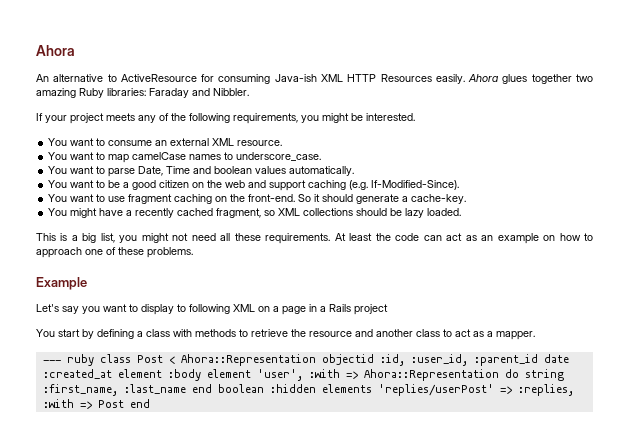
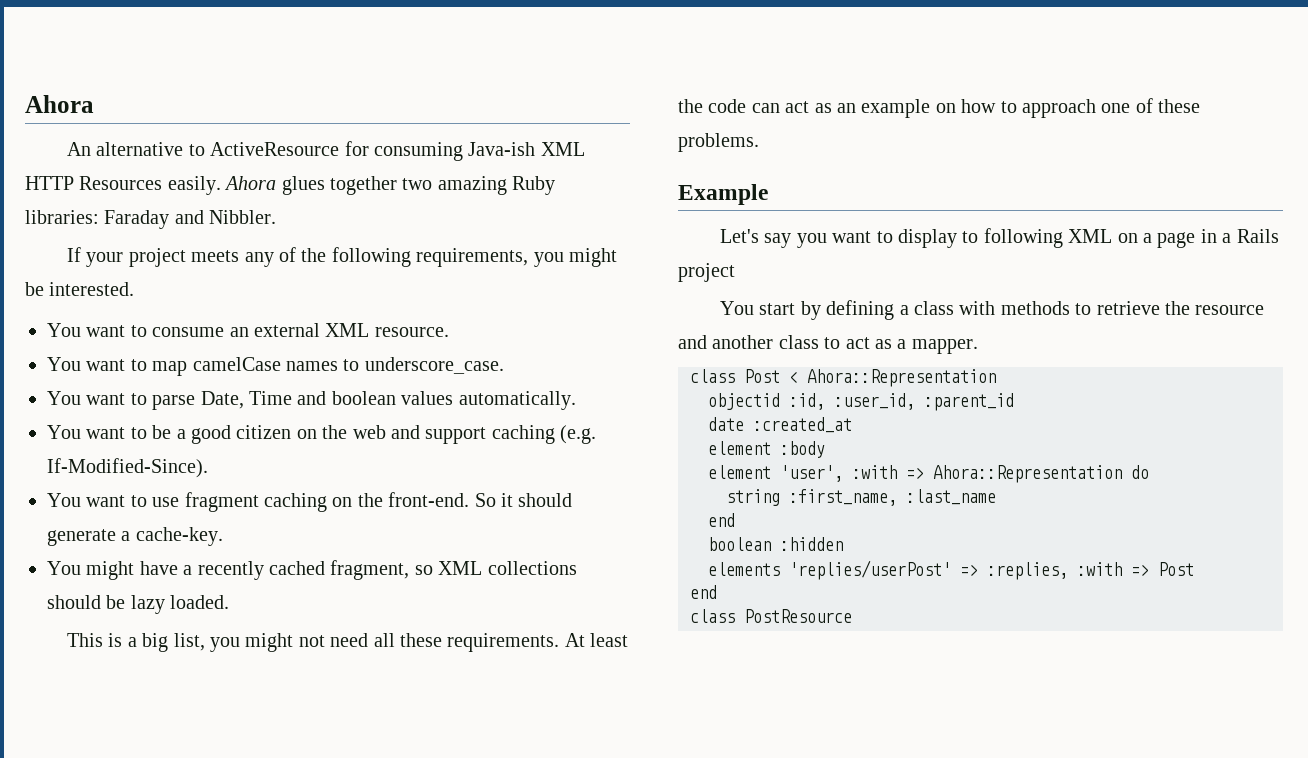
[42,354,94,366] --- ruby -> (978, 346) none
(316, 360) none -> (996, 378) //
(538, 360) none -> (1014, 402) //
(112, 374) none -> (852, 425) //
(201, 375) none -> (825, 449) //
(519, 373) none -> (1149, 472) //
[191,384,212,393] end -> [708,513,735,527] // end //
(316, 388) none -> (843, 544) //
[129,399,150,408] end -> [690,585,717,599] [690,609,852,623] // end // class PostResource

